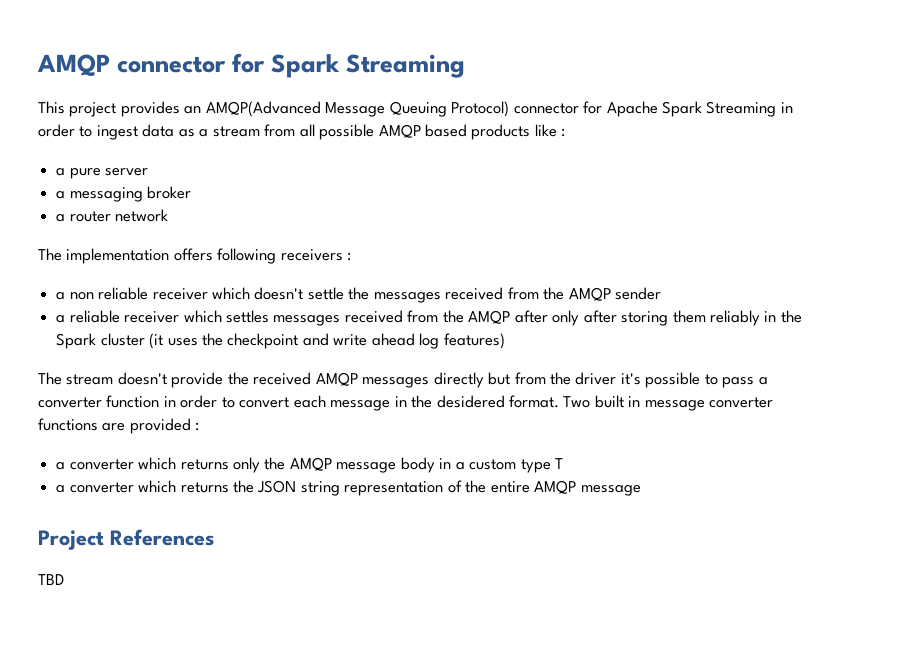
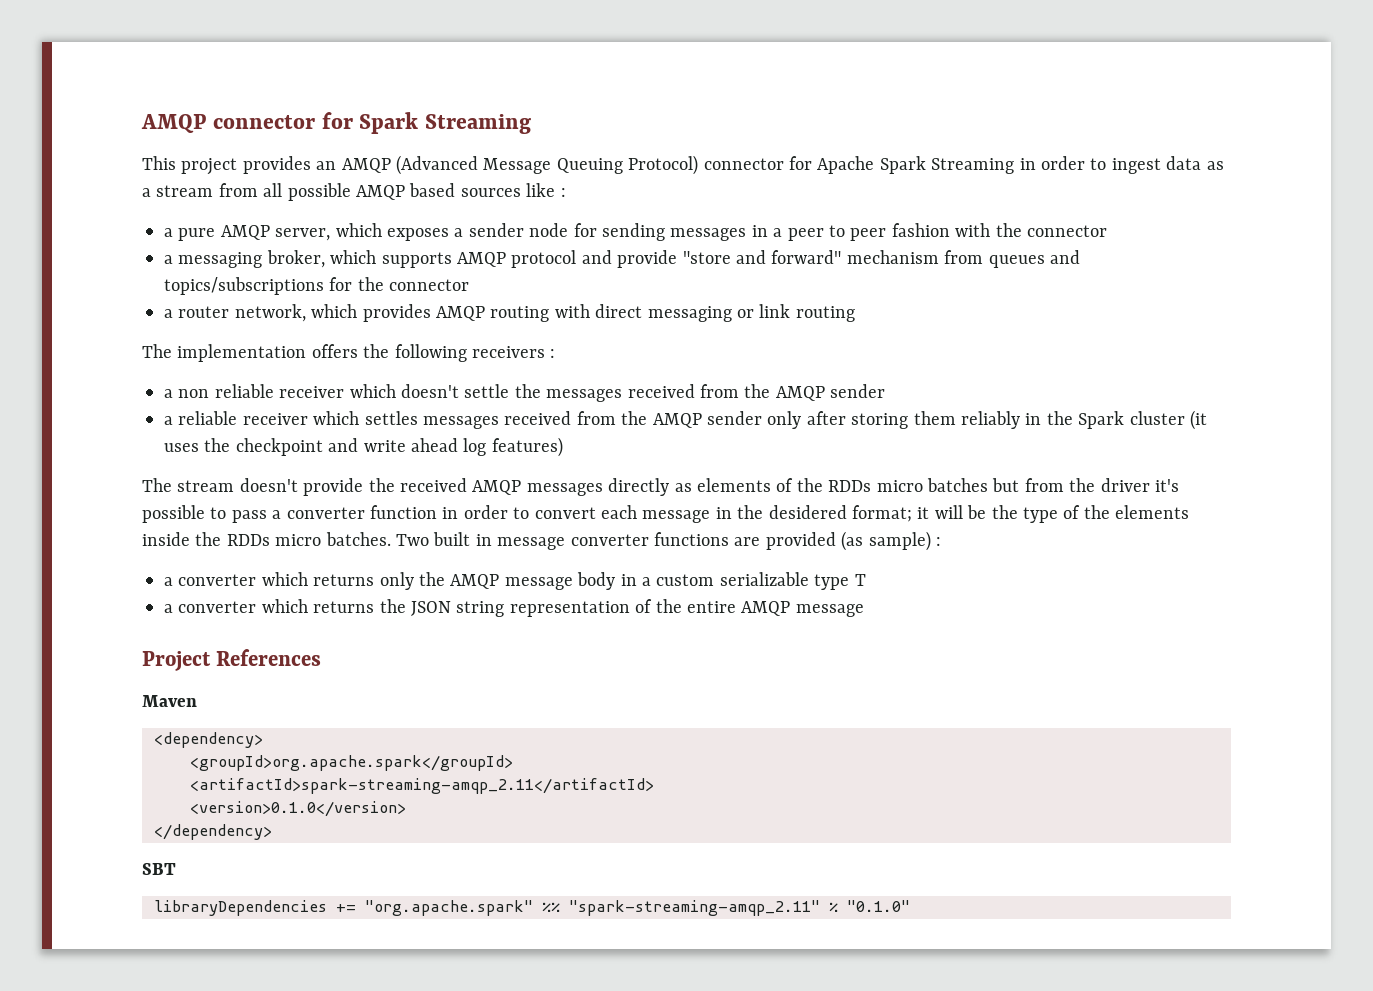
[205,101,321,117] AMQP(Advanced -> [341,155,478,175] AMQP (Advanced
[471,124,531,140] products -> [460,188,521,197] sources
[105,168,149,176] [56,186,192,202] [56,209,169,222] server // a messaging broker // a router network -> [220,223,1107,241] [164,250,1080,268] [164,277,470,295] [164,304,855,322] AMQP server, which exposes a sender node for sending messages in a peer to peer fashion with the connector // a messaging broker, which supports AMQP protocol and provide "store and forward" mechanism from queues and topics/subscriptions for the connector // a router network, which provides AMQP routing with direct messaging or link routing
(213, 254) none -> [363,344,390,358] the
[514,310,548,323] after -> [706,411,762,425] sender
(484, 380) none -> [674,478,988,492] as elements of the RDDs micro batches
[509,395,560,408] format. -> [851,505,1190,523] [142,532,391,546] format; it will be the type of the elements inside the RDDs micro batches.
(191, 426) none -> [841,531,931,551] (as sample)
(517, 464) none -> [719,572,809,586] serializable
[38,574,64,585] TBD -> [142,695,197,707] [154,732,263,748] [190,755,513,771] [190,778,654,794] [190,801,406,817] [154,824,272,840] [142,863,176,875] [154,900,910,916] Maven // <dependency> // <groupId>org.apache.spark</groupId> // <artifactId>spark-streaming-amqp_2.11</artifactId> // <version>0.1.0</version> // </dependency> // SBT // libraryDependencies += "org.apache.spark" %% "spark-streaming-amqp_2.11" % "0.1.0"

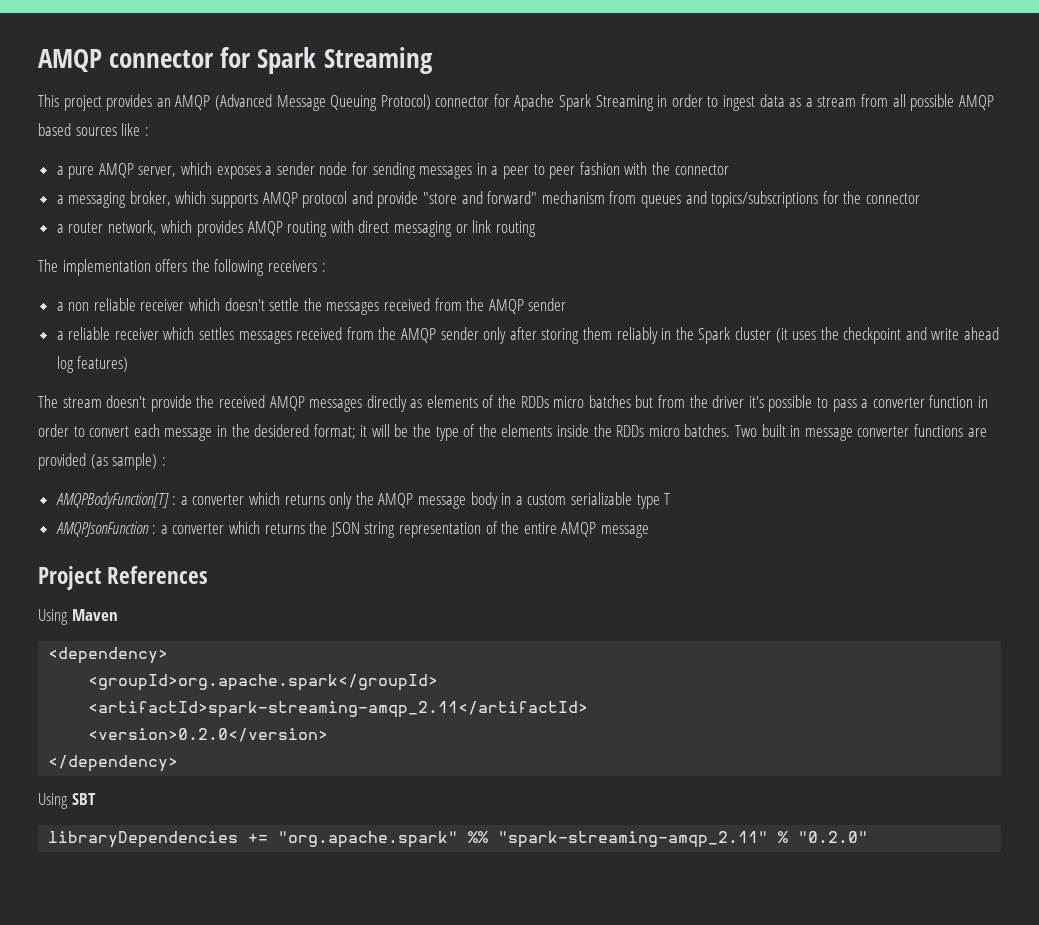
(941, 541) none -> [55,492,177,509] AMQPBodyFunction[T] :
(866, 580) none -> [55,521,157,537] AMQPJsonFunction :
(322, 657) none -> [38,609,68,625] Using
[190,801,406,817] <version>0.1.0</version> -> [88,728,329,742] <version>0.2.0</version>
(272, 832) none -> [38,793,68,809] Using
[847,900,910,912] "0.1.0" -> [798,831,869,843] "0.2.0"

